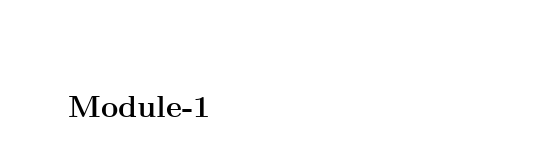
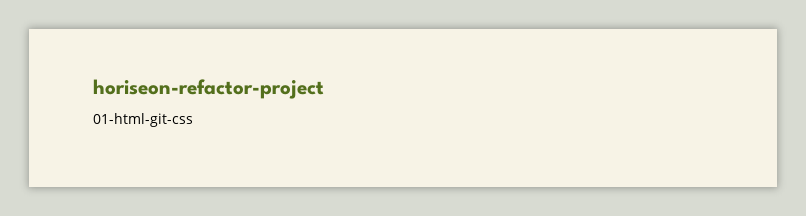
[68,96,210,117] Module-1 -> [93,79,324,99] [93,113,193,127] horiseon-refactor-project // 01-html-git-css

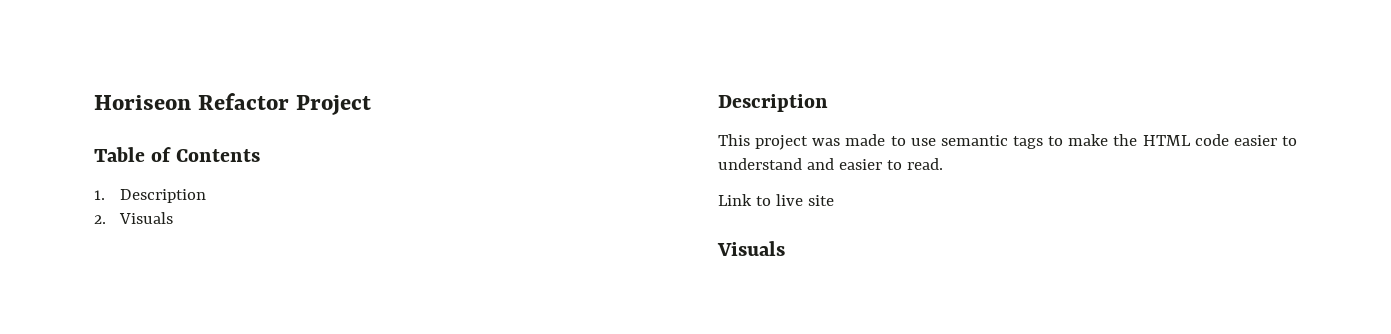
[93,79,324,99] [93,113,193,127] horiseon-refactor-project // 01-html-git-css -> [94,93,372,115] [94,147,261,162] [94,189,206,203] [94,212,173,224] [718,94,828,112] [718,134,1297,150] [718,158,943,170] [718,194,834,206] [717,241,785,256] Horiseon Refactor Project // Table of Contents // 1. Description // 2. Visuals // Description // This project was made to use semantic tags to make the HTML code easier to understand and easier to read. // Link to live site // Visuals

